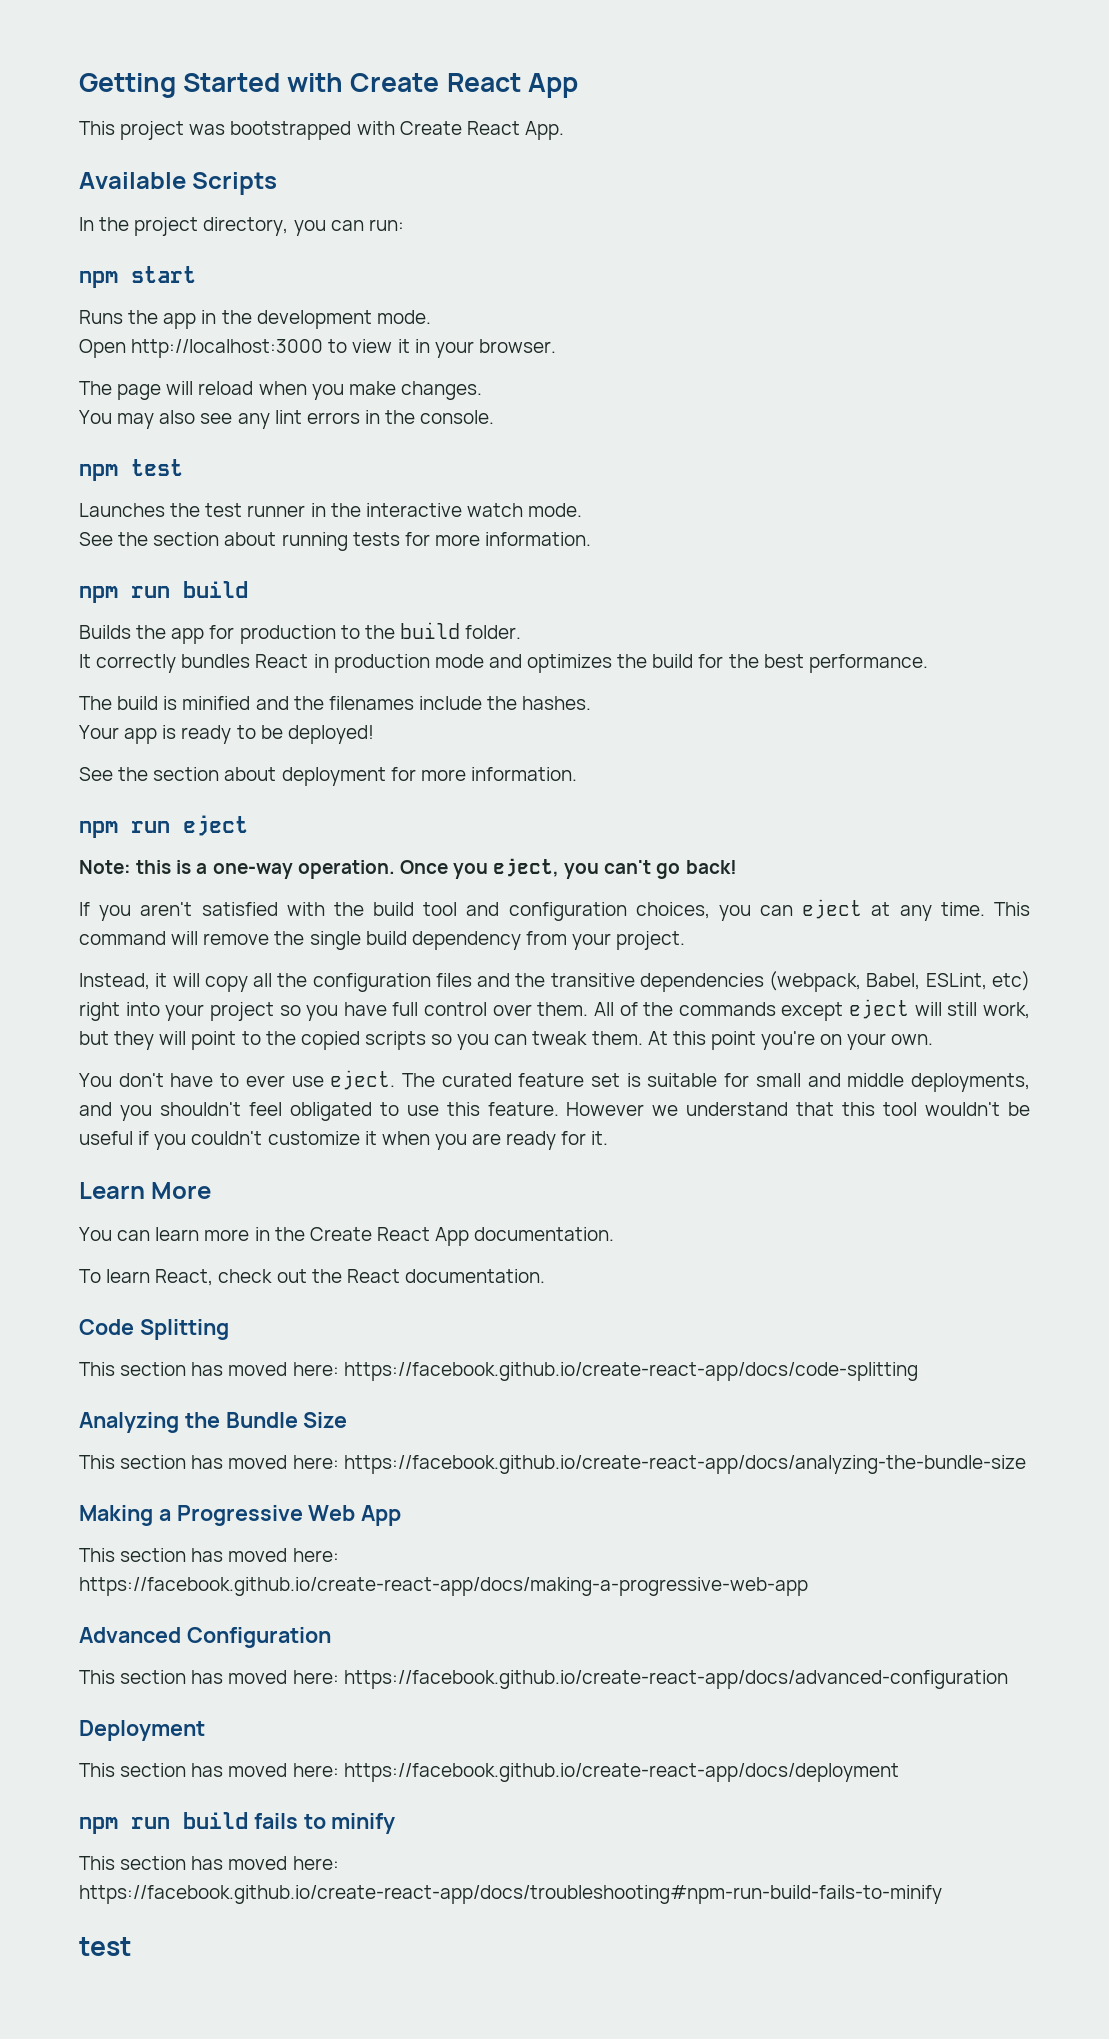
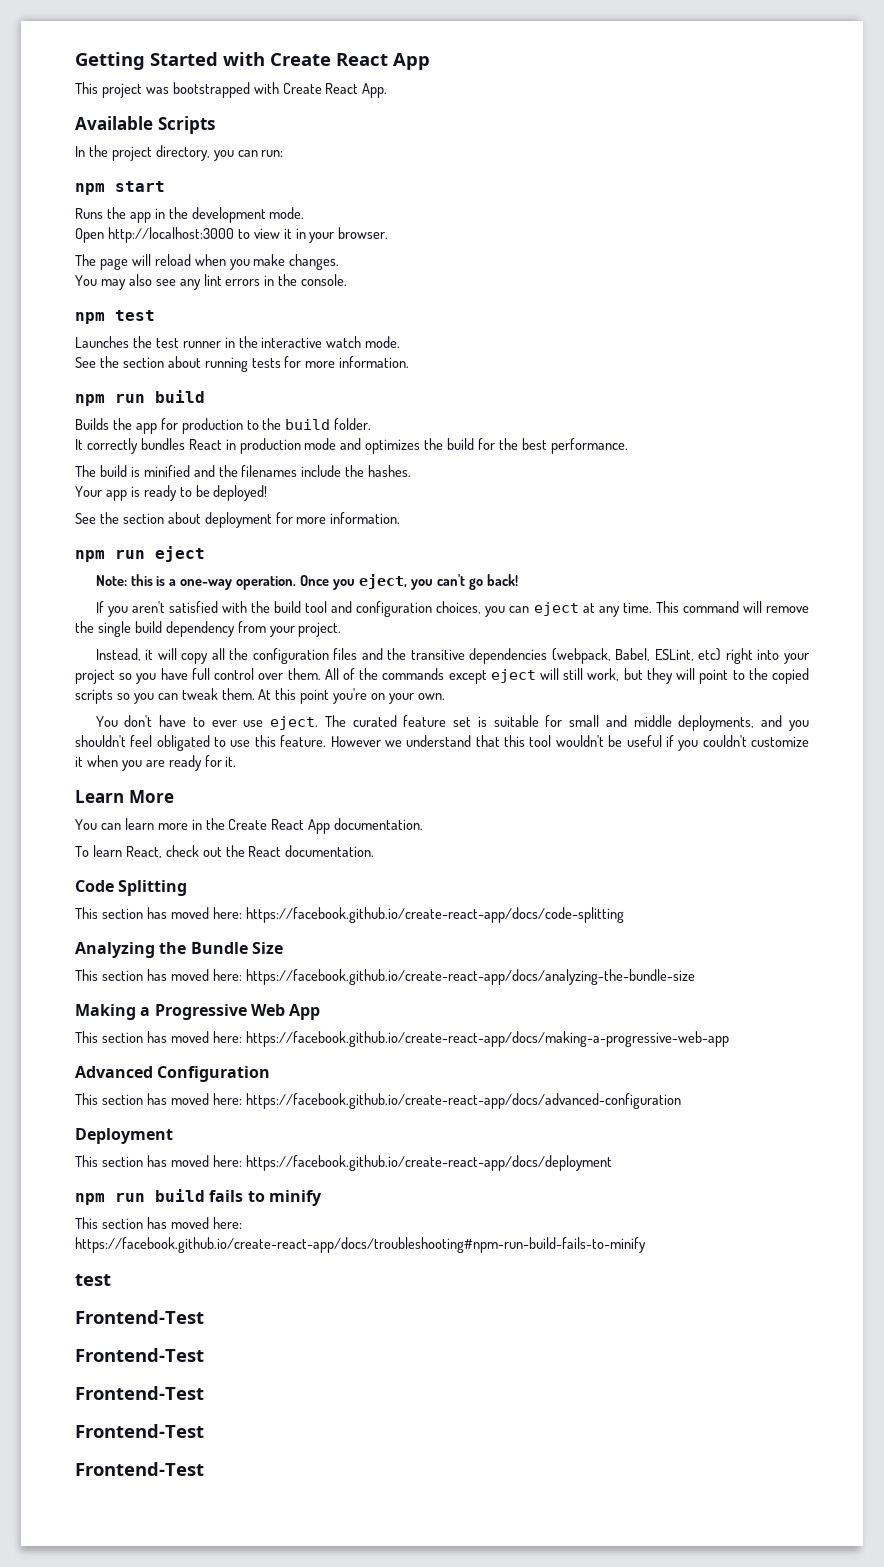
(131, 1946) none -> [75,1310,204,1324] [75,1348,204,1362] [75,1386,204,1400] [75,1424,204,1438] [75,1462,204,1476] // Frontend-Test // Frontend-Test // Frontend-Test // Frontend-Test // Frontend-Test

